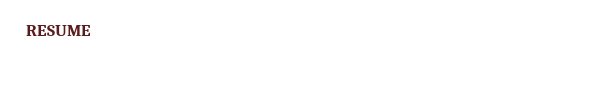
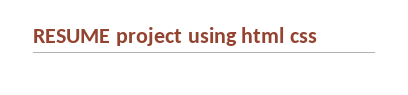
(91, 30) none -> [115,27,318,46] project using html css

